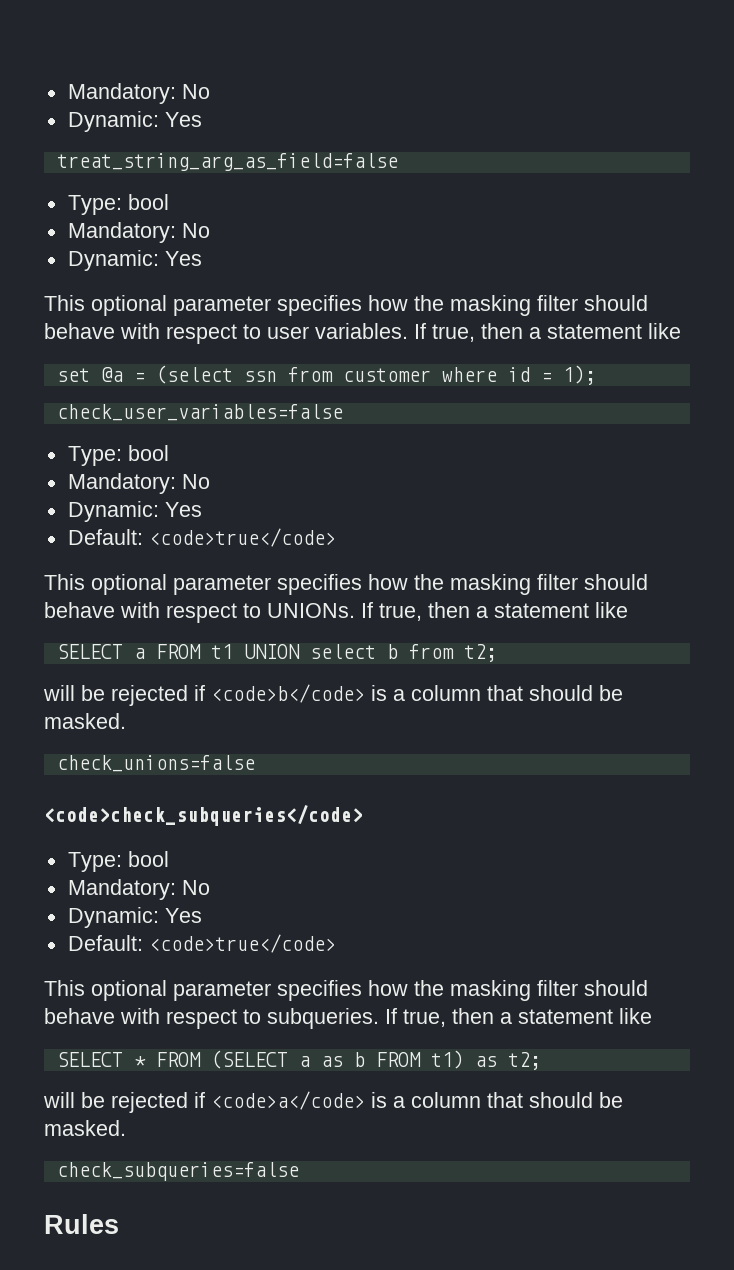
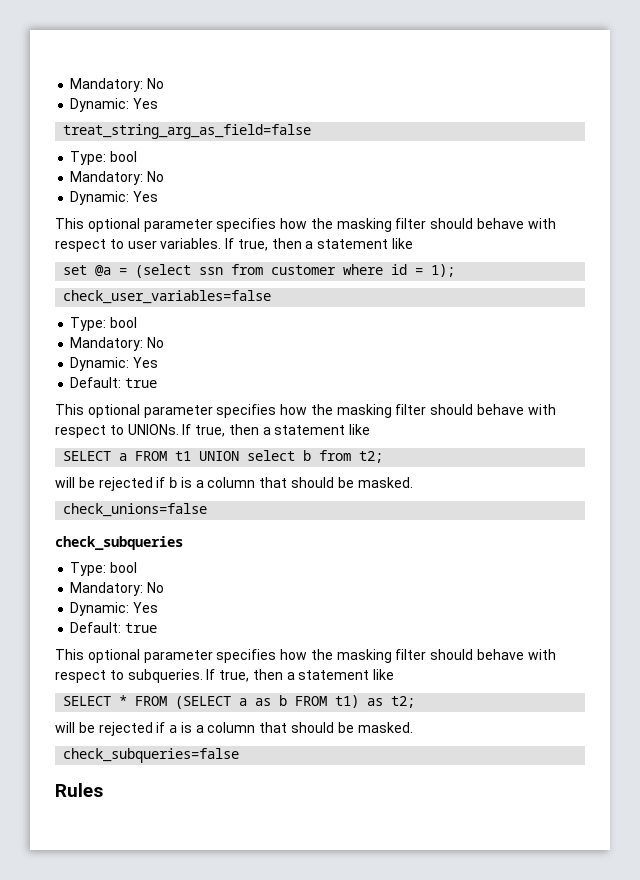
[148,528,336,547] <code>true</code> -> [125,378,158,388] true
[211,684,365,703] <code>b</code> -> [169,477,178,488] b
[44,805,363,826] [67,851,169,872] [67,879,210,900] [67,907,202,928] [67,934,336,953] <code>check_subqueries</code> // Type: bool // Mandatory: No // Dynamic: Yes // Default: <code>true</code> -> [55,536,183,550] [70,562,138,576] [70,582,165,596] [70,602,159,616] [70,622,158,633] check_subqueries // Type: bool // Mandatory: No // Dynamic: Yes // Default: true
[211,1091,365,1110] <code>a</code> -> [169,725,178,733] a

